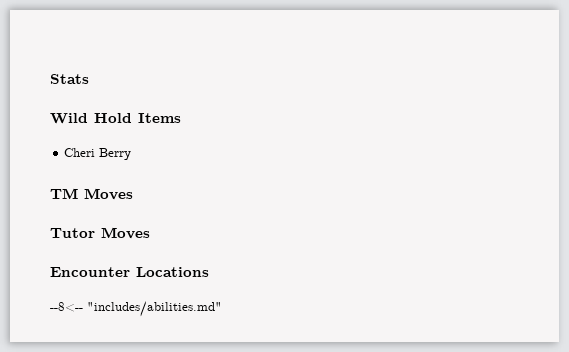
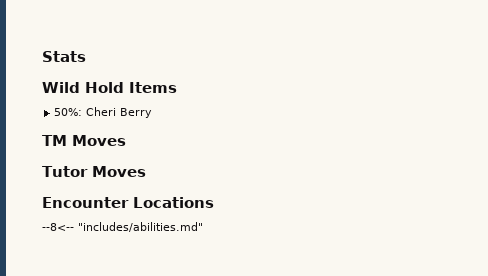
(181, 118) none -> [54,108,83,116] 50%:

